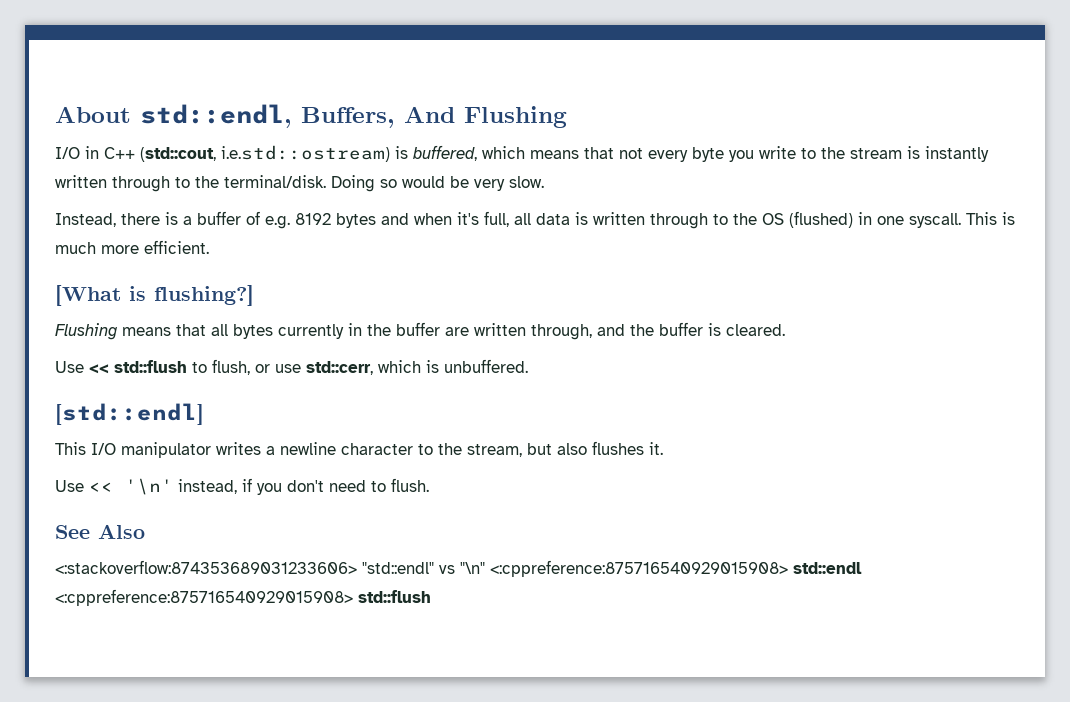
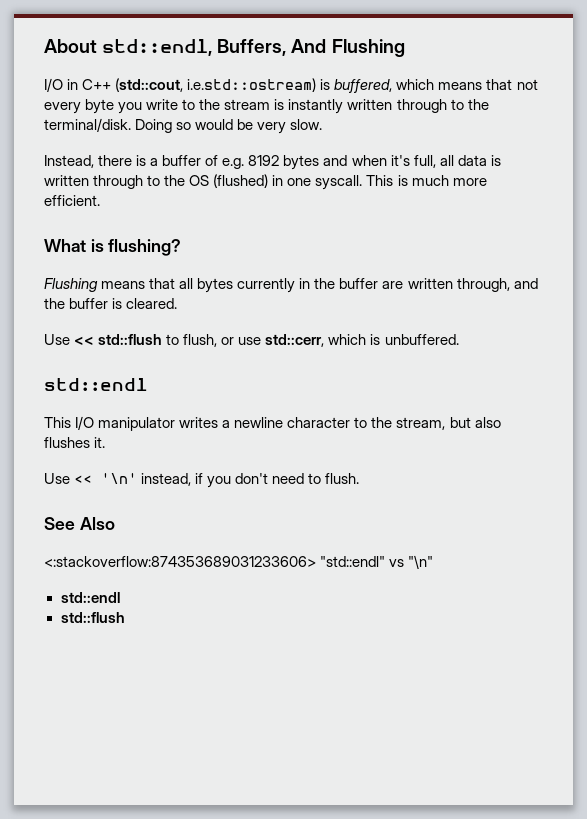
[55,285,254,306] [What is flushing?] -> [44,239,182,256] What is flushing?
[55,403,204,425] [std::endl] -> [44,378,148,391] std::endl
[490,560,862,577] [55,589,353,606] <:cppreference:875716540929015908> std::endl <:cppreference:875716540929015908> -> [60,592,120,603] // std::endl //

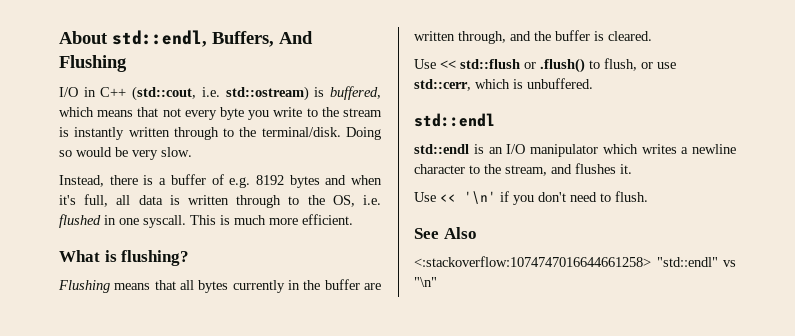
[187,78,317,92] i.e.std::ostream) -> [201,86,309,101] i.e. std::ostream)
[189,174,269,188] OS (flushed) -> [332,195,381,207] [59,214,101,228] OS, i.e. flushed
(163, 339) none -> [524,58,585,73] or .flush()
[44,417,71,428] This -> [414,144,503,154] std::endl is an
(176, 424) none -> [602,144,638,154] which
[449,417,501,428] but also -> [551,164,572,174] and
[141,473,192,486] instead, -> (496, 197) none
[44,556,316,567] <:stackoverflow:874353689031233606> -> [414,256,651,267] <:stackoverflow:1074747016644661258>
[60,592,120,603] [60,612,125,623] // std::endl // std::flush -> (437, 282) none

